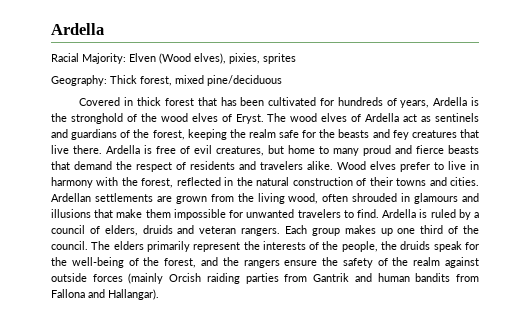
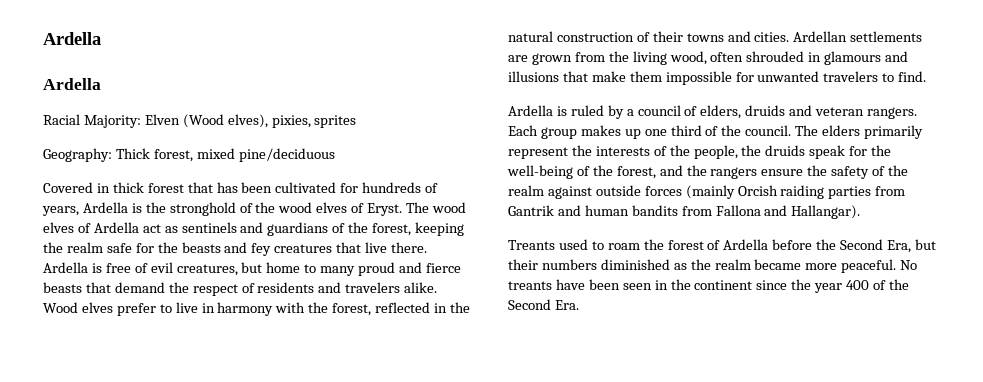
[51,23,104,35] Ardella -> [43,32,101,45] [43,78,101,90] Ardella // Ardella
(379, 213) none -> (927, 76) //
(159, 294) none -> [508,239,936,253] [508,259,918,273] [508,279,909,293] [508,299,579,310] // Treants used to roam the forest of Ardella before the Second Era, but their numbers diminished as the realm became more peaceful. No treants have been seen in the continent since the year 400 of the Second Era.

